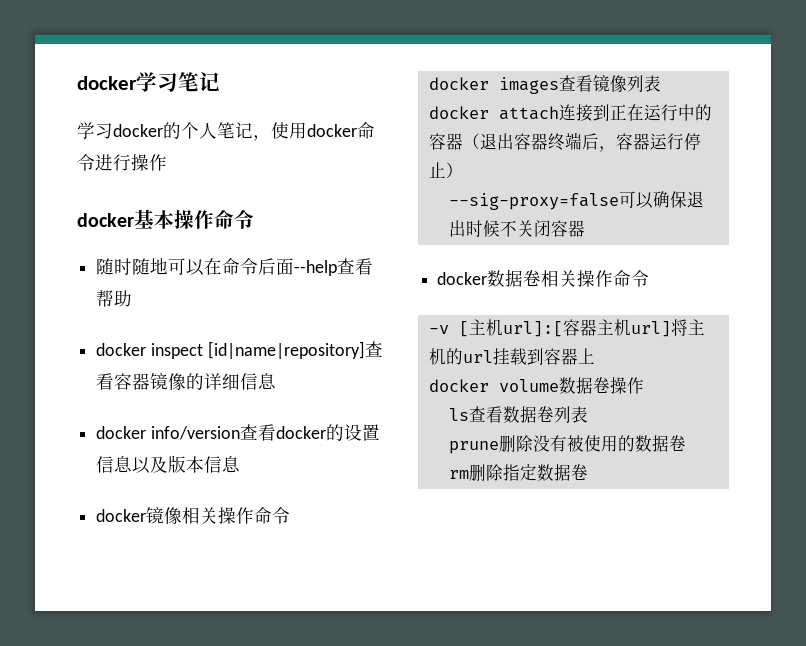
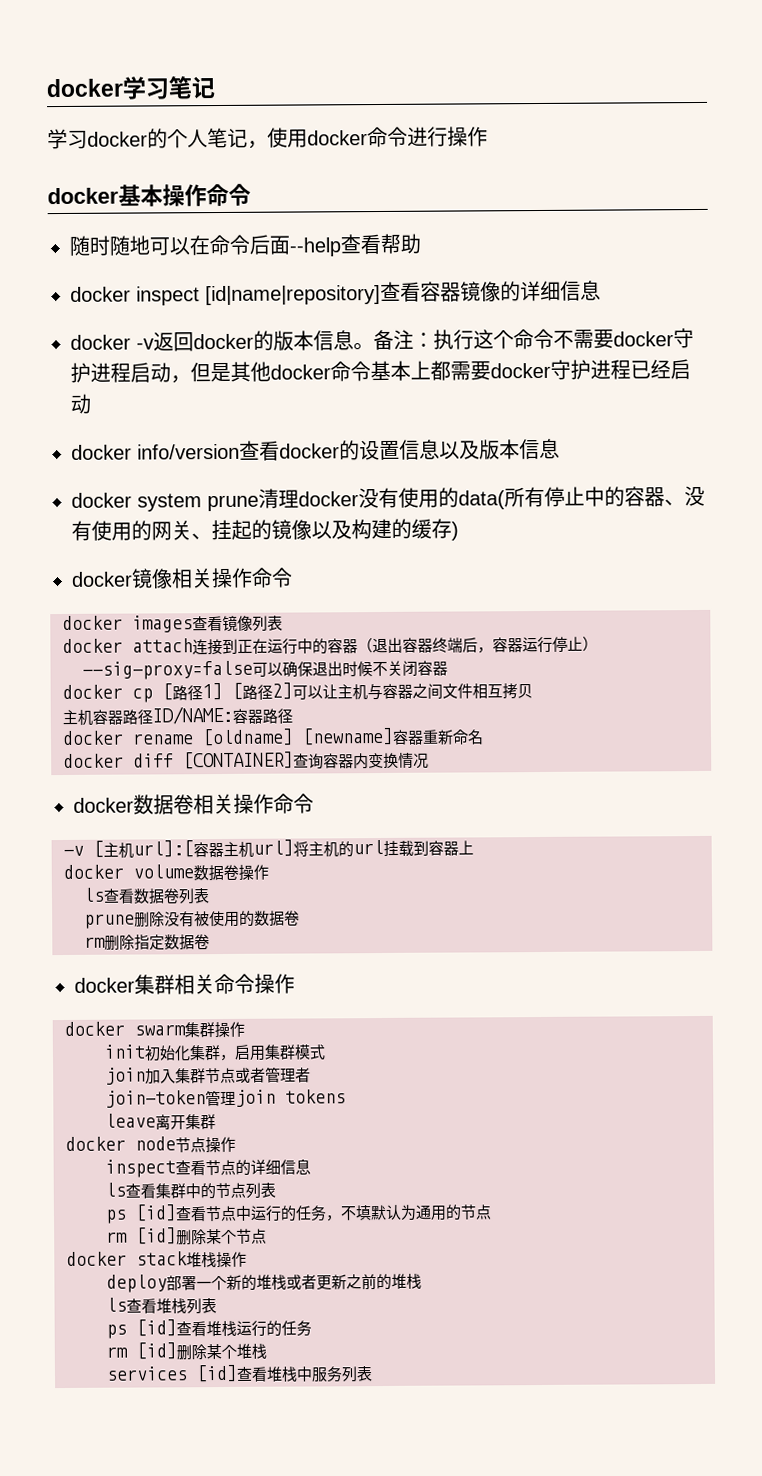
(277, 381) none -> [70,328,694,352] [70,359,691,384] [70,393,91,414] // docker -v返回docker的版本信息。备注：执行这个命令不需要docker守护进程启动，但是其他docker命令基本上都需要docker守护进程已经启动
(241, 464) none -> [71,485,705,512] [71,518,459,541] // docker system prune清理docker没有使用的data(所有停止中的容器、没有使用的网关、挂起的镜像以及构建的缓存)
(585, 228) none -> [62,682,533,703] [62,705,293,726] [62,727,484,747] [63,751,429,770] // docker cp [路径1] [路径2]可以让主机与容器之间文件相互拷贝 // 主机容器路径ID/NAME:容器路径 // docker rename [oldname] [newname]容器重新命名 // docker diff [CONTAINER]查询容器内变换情况
(588, 472) none -> [74,973,295,995] [64,1021,245,1039] [104,1044,326,1062] [105,1066,311,1085] [105,1089,346,1108] [105,1113,216,1130] [65,1136,236,1154] [105,1158,311,1178] [105,1182,276,1200] [105,1204,492,1224] [106,1227,267,1246] [66,1251,247,1269] [106,1273,422,1293] [106,1297,217,1315] [106,1319,312,1339] [106,1342,267,1361] [106,1364,373,1383] // docker集群相关命令操作 // docker swarm集群操作 // init初始化集群，启用集群模式 // join加入集群节点或者管理者 // join-token管理join tokens // leave离开集群 // docker node节点操作 // inspect查看节点的详细信息 // ls查看集群中的节点列表 // ps [id]查看节点中运行的任务，不填默认为通用的节点 // rm [id]删除某个节点 // docker stack堆栈操作 // deploy部署一个新的堆栈或者更新之前的堆栈 // ls查看堆栈列表 // ps [id]查看堆栈运行的任务 // rm [id]删除某个堆栈 // services [id]查看堆栈中服务列表

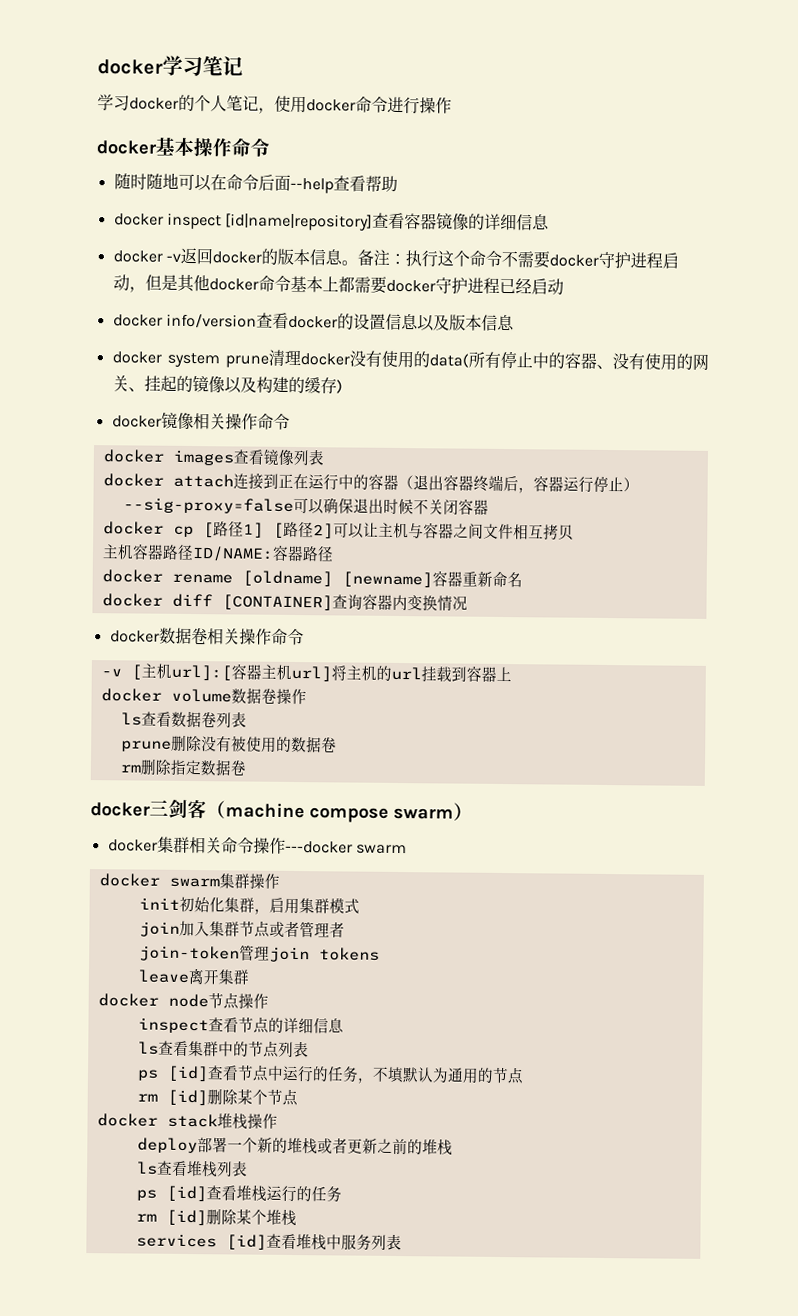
(210, 942) none -> [90,799,473,823] // docker三剑客（machine compose swarm）
(295, 983) none -> [284,840,407,855] ---docker swarm

